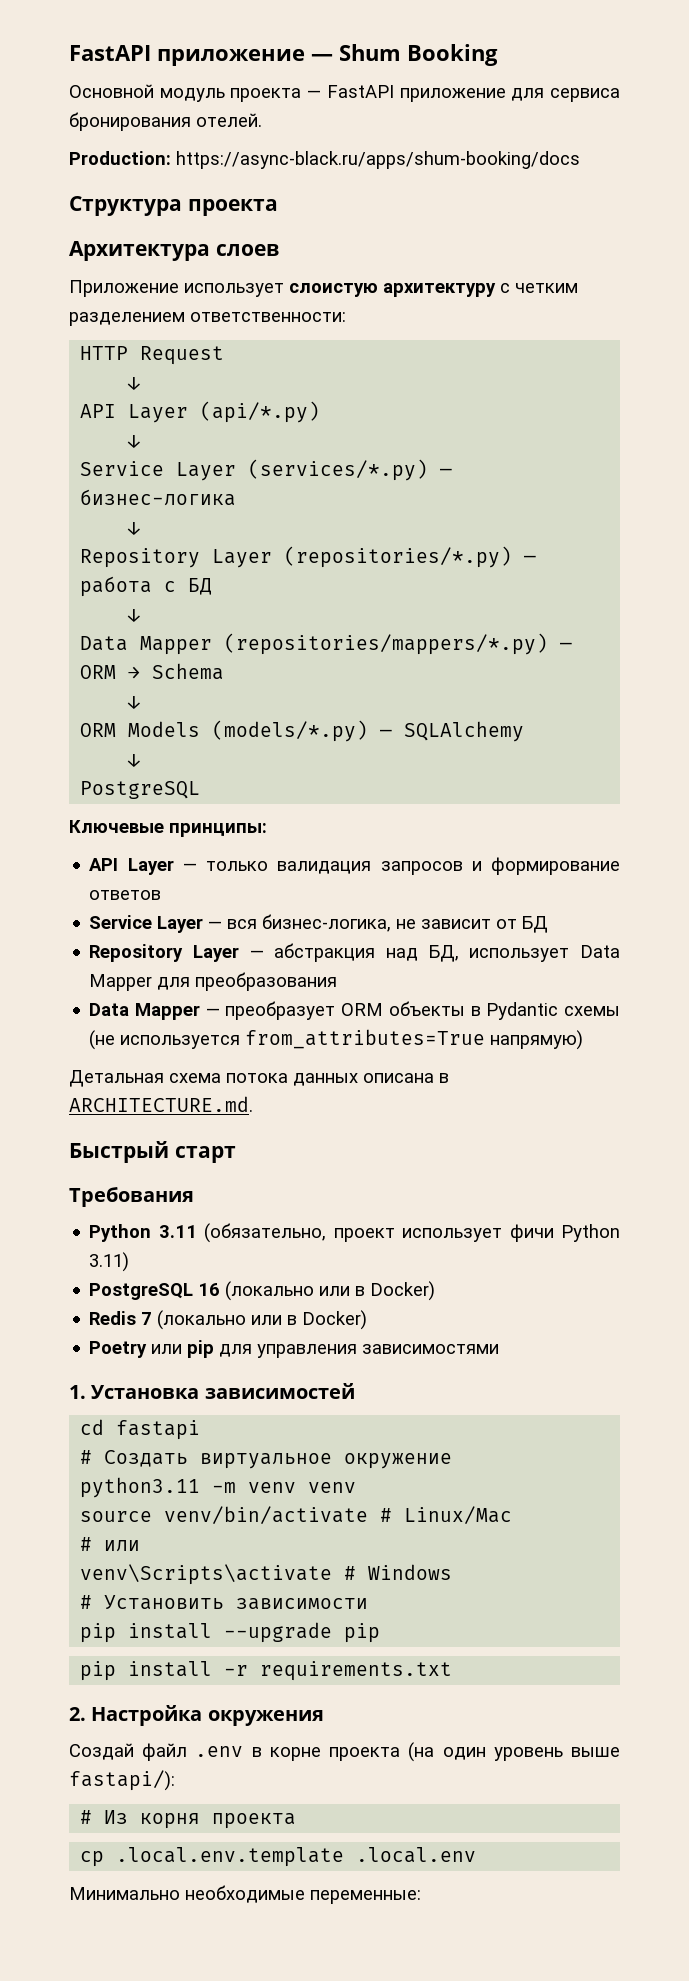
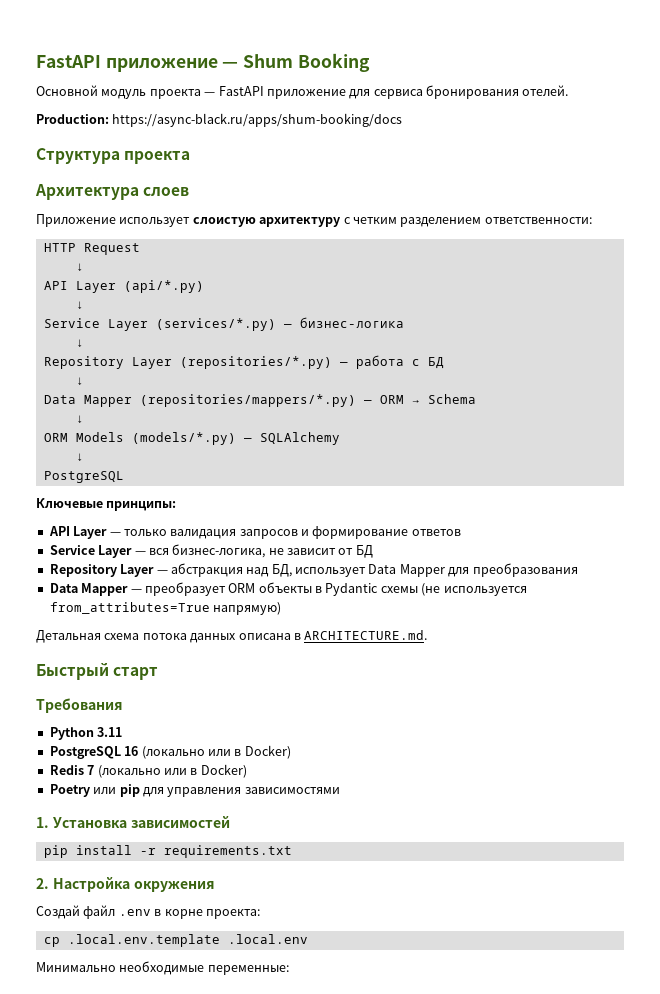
[204,1223,620,1243] [89,1252,130,1272] (обязательно, проект использует фичи Python 3.11) -> (123, 732) none
[80,1419,201,1440] [80,1450,453,1469] [80,1477,357,1498] [80,1506,513,1524] [80,1537,141,1552] [80,1564,453,1585] [80,1595,369,1610] [80,1622,381,1643] // cd fastapi // # Создать виртуальное окружение // python3.11 -m venv venv // source venv/bin/activate # Linux/Mac // # или // venv\Scripts\activate # Windows // # Установить зависимости // pip install --upgrade pip -> (230, 822) none
[329,1742,620,1762] [69,1770,175,1791] [80,1810,297,1829] проекта (на один уровень выше fastapi/): // # Из корня проекта -> [205,909,260,919] проекта:

